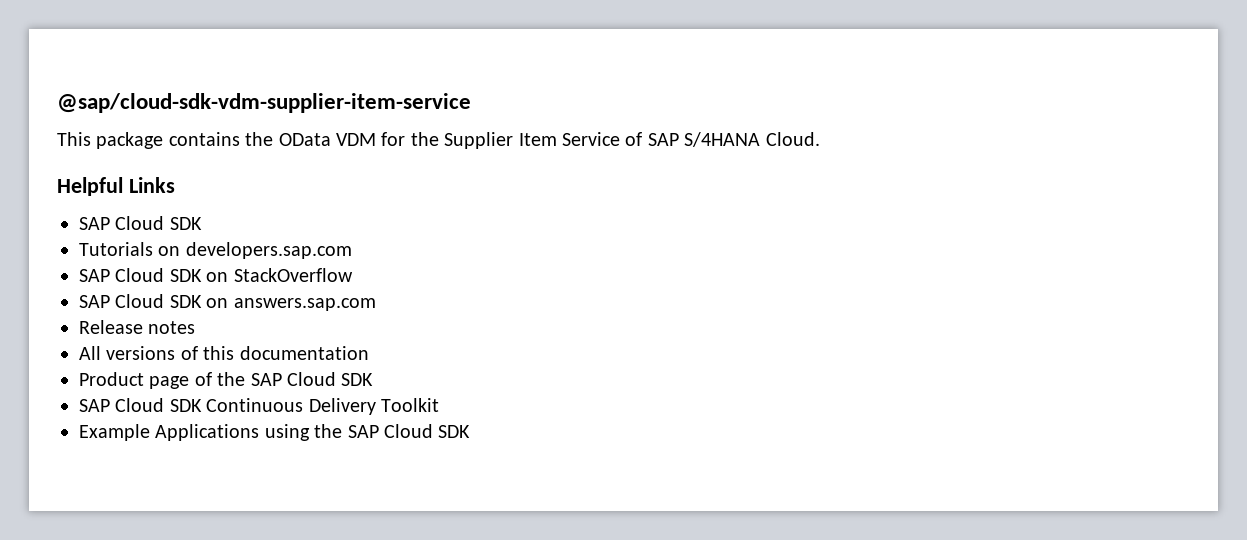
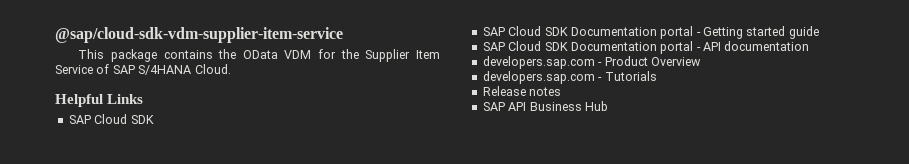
[79,242,352,259] [79,268,353,282] [79,294,376,311] [79,320,196,334] [79,346,369,360] [79,372,374,389] [79,398,439,415] [79,424,471,441] Tutorials on developers.sap.com // SAP Cloud SDK on StackOverflow // SAP Cloud SDK on answers.sap.com // Release notes // All versions of this documentation // Product page of the SAP Cloud SDK // SAP Cloud SDK Continuous Delivery Toolkit // Example Applications using the SAP Cloud SDK -> [482,26,819,39] [482,41,810,54] [482,56,701,69] [482,71,657,84] [482,86,562,96] [482,101,608,111] SAP Cloud SDK Documentation portal - Getting started guide // SAP Cloud SDK Documentation portal - API documentation // developers.sap.com - Product Overview // developers.sap.com - Tutorials // Release notes // SAP API Business Hub

